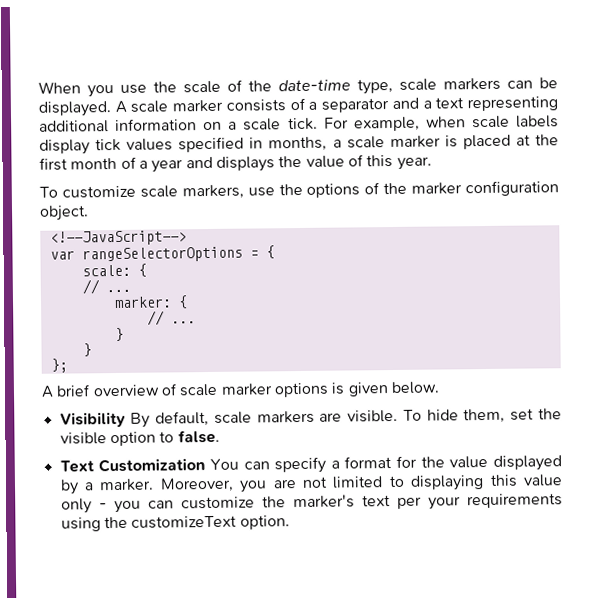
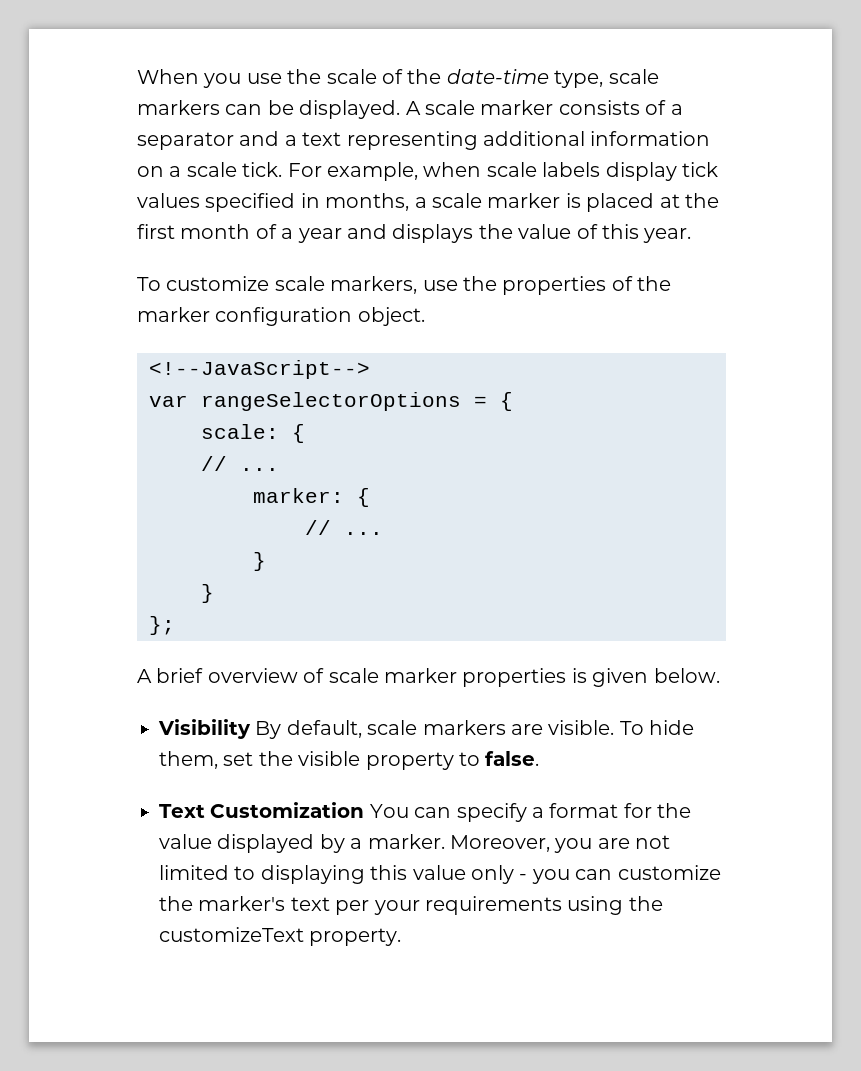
[306,183,361,198] options -> [502,276,607,295] properties
[273,382,329,398] options -> [462,668,567,687] properties
[109,431,156,447] option -> [365,752,454,770] property
[239,515,290,530] option. -> [309,928,402,946] property.

